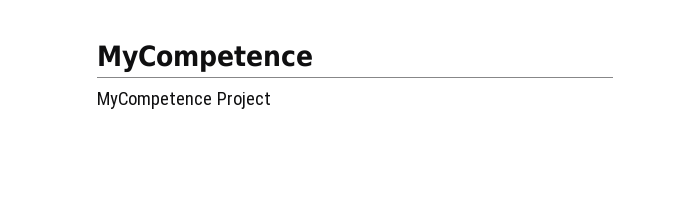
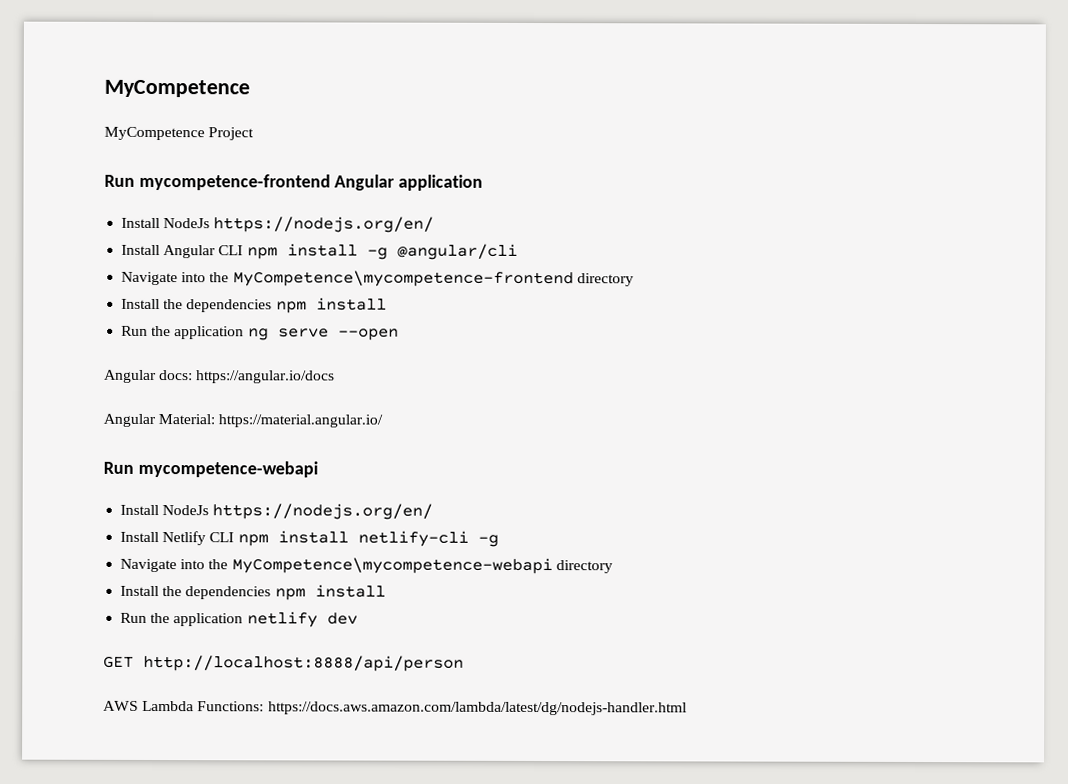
(271, 100) none -> [104,173,484,191] [121,216,435,233] [121,243,518,260] [121,270,634,288] [121,297,387,314] [121,325,399,341] [104,369,336,384] [103,413,384,428] [103,460,318,478] [120,503,434,520] [120,530,499,547] [120,557,613,575] [120,584,386,601] [120,611,358,628] [103,654,464,672] [103,700,687,716] // Run mycompetence-frontend Angular application // Install NodeJs https://nodejs.org/en/ // Install Angular CLI npm install -g @angular/cli // Navigate into the MyCompetence\mycompetence-frontend directory // Install the dependencies npm install // Run the application ng serve --open // Angular docs: https://angular.io/docs // Angular Material: https://material.angular.io/ // Run mycompetence-webapi // Install NodeJs https://nodejs.org/en/ // Install Netlify CLI npm install netlify-cli -g // Navigate into the MyCompetence\mycompetence-webapi directory // Install the dependencies npm install // Run the application netlify dev // GET http://localhost:8888/api/person // AWS Lambda Functions: https://docs.aws.amazon.com/lambda/latest/dg/nodejs-handler.html

